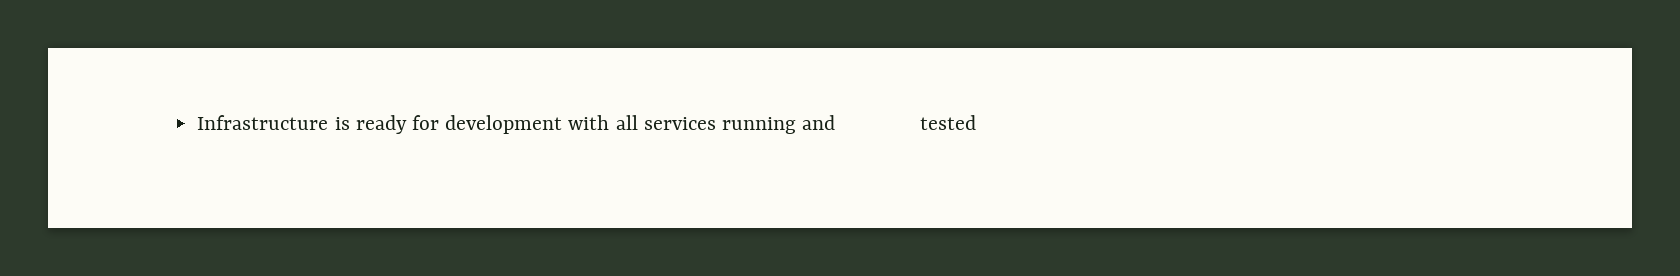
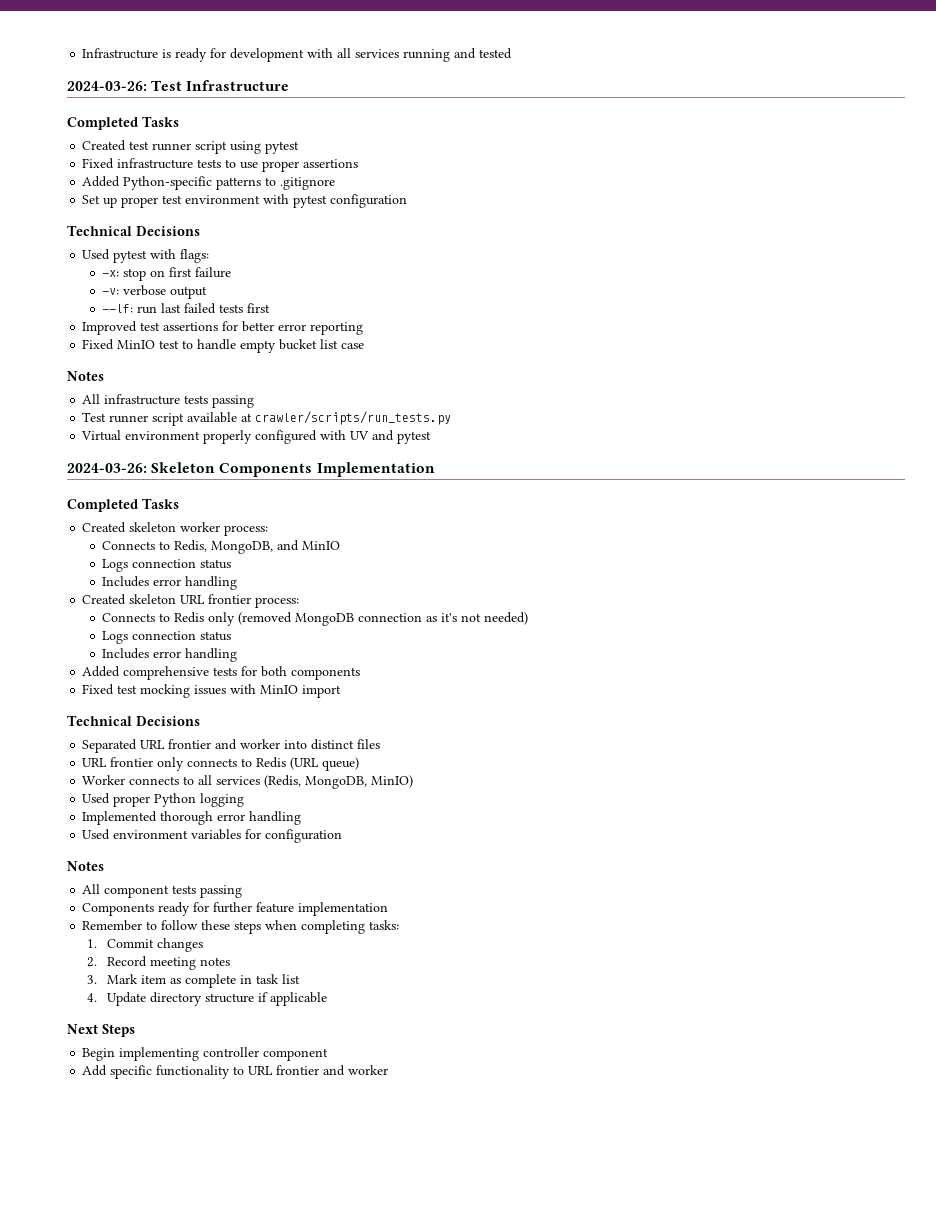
(977, 122) none -> [67,80,290,91] [67,116,179,130] [82,140,300,154] [82,158,359,172] [82,176,336,190] [82,194,408,208] [67,225,200,236] [82,249,210,263] [102,267,232,281] [102,285,208,299] [102,303,271,314] [82,321,364,335] [82,339,365,353] [67,371,104,381] [82,394,255,408] [82,411,452,426] [81,430,432,444] [67,462,435,477] [67,498,179,512] [82,522,269,536] [102,540,341,554] [102,559,232,572] [102,576,238,590] [82,594,300,608] [102,612,529,626] [102,631,232,644] [102,648,238,662] [82,666,361,680] [82,684,342,698] [67,715,200,726] [82,739,381,753] [82,757,360,771] [82,775,414,789] [82,793,245,807] [82,811,302,825] [82,829,343,843] [67,861,104,871] [82,884,243,898] [82,902,389,916] [82,920,400,934] [87,938,204,952] [87,956,231,970] [87,974,301,988] [87,992,328,1006] [67,1024,135,1037] [82,1047,329,1061] [82,1065,389,1079] // 2024-03-26: Test Infrastructure // Completed Tasks // Created test runner script using pytest // Fixed infrastructure tests to use proper assertions // Added Python-specific patterns to .gitignore // Set up proper test environment with pytest configuration // Technical Decisions // Used pytest with flags: // -x: stop on first failure // -v: verbose output // --lf: run last failed tests first // Improved test assertions for better error reporting // Fixed MinIO test to handle empty bucket list case // Notes // All infrastructure tests passing // Test runner script available at crawler/scripts/run_tests.py // Virtual environment properly configured with UV and pytest // 2024-03-26: Skeleton Components Implementation // Completed Tasks // Created skeleton worker process: // Connects to Redis, MongoDB, and MinIO // Logs connection status // Includes error handling // Created skeleton URL frontier process: // Connects to Redis only (removed MongoDB connection as it's not needed) // Logs connection status // Includes error handling // Added comprehensive tests for both components // Fixed test mocking issues with MinIO import // Technical Decisions // Separated URL frontier and worker into distinct files // URL frontier only connects to Redis (URL queue) // Worker connects to all services (Redis, MongoDB, MinIO) // Used proper Python logging // Implemented thorough error handling // Used environment variables for configuration // Notes // All component tests passing // Components ready for further feature implementation // Remember to follow these steps when completing tasks: // 1. Commit changes // 2. Record meeting notes // 3. Mark item as complete in task list // 4. Update directory structure if applicable // Next Steps // Begin implementing controller component // Add specific functionality to URL frontier and worker

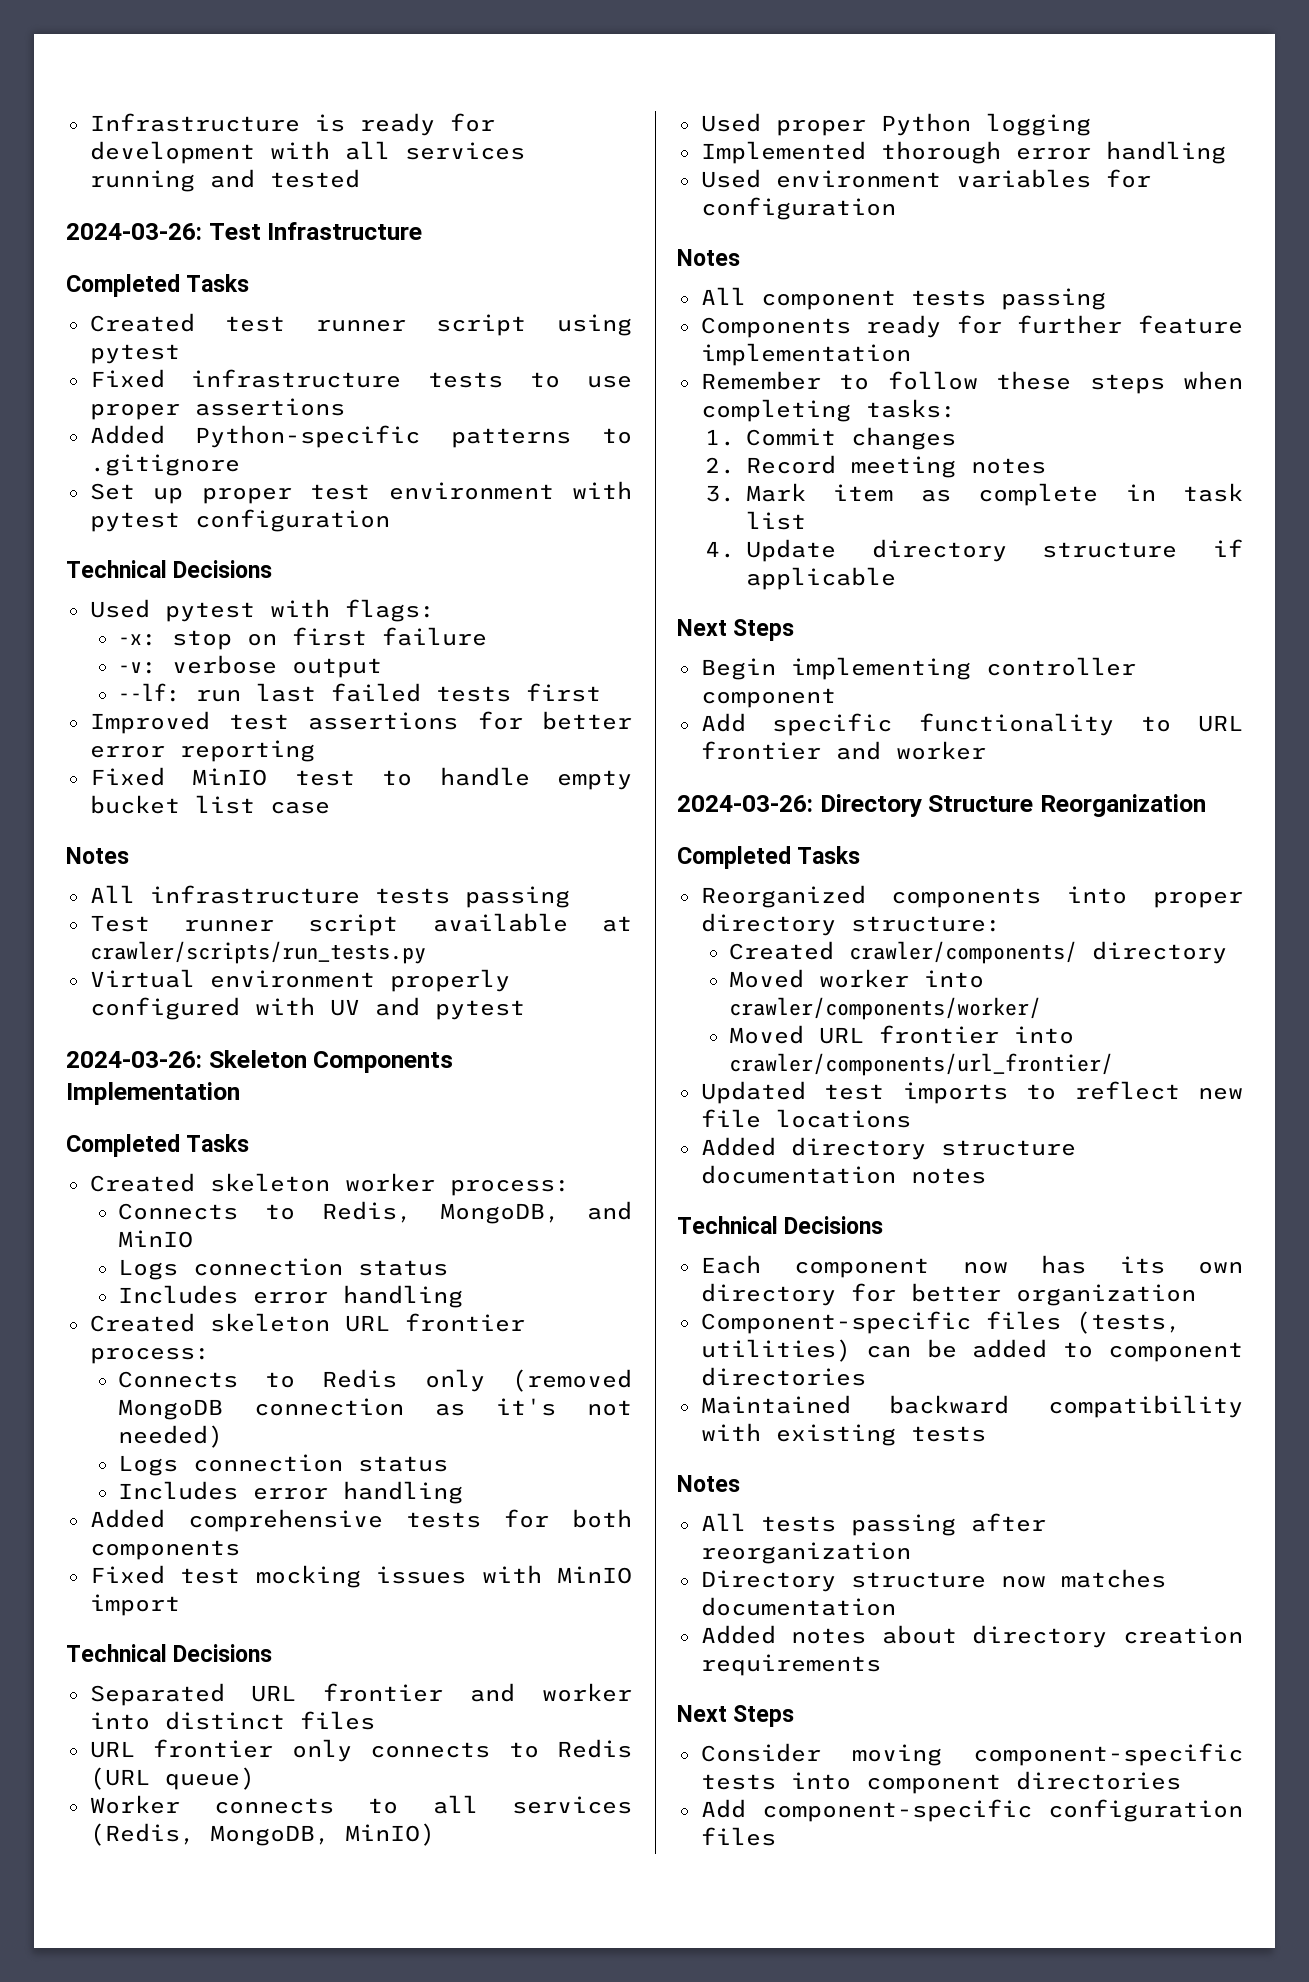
(389, 1070) none -> [677,794,1206,817] [677,846,861,869] [700,885,1243,908] [700,913,1001,936] [728,941,1227,964] [728,969,984,988] [728,997,1041,1020] [728,1025,1074,1044] [728,1053,1113,1076] [700,1081,1243,1104] [700,1109,911,1128] [700,1137,1076,1160] [700,1165,986,1184] [677,1216,884,1234] [700,1255,1243,1278] [700,1283,1196,1306] [700,1311,1181,1334] [700,1339,1243,1362] [700,1367,866,1386] [700,1395,1243,1418] [700,1423,986,1446] [677,1475,740,1492] [700,1513,1046,1536] [700,1542,911,1564] [700,1569,1166,1592] [700,1597,896,1616] [700,1625,1243,1648] [700,1654,881,1676] [677,1705,795,1727] [700,1743,1243,1766] [700,1771,1181,1794] [700,1799,1243,1822] [700,1827,776,1846] // 2024-03-26: Directory Structure Reorganization // Completed Tasks // Reorganized components into proper directory structure: // Created crawler/components/ directory // Moved worker into crawler/components/worker/ // Moved URL frontier into crawler/components/url_frontier/ // Updated test imports to reflect new file locations // Added directory structure documentation notes // Technical Decisions // Each component now has its own directory for better organization // Component-specific files (tests, utilities) can be added to component directories // Maintained backward compatibility with existing tests // Notes // All tests passing after reorganization // Directory structure now matches documentation // Added notes about directory creation requirements // Next Steps // Consider moving component-specific tests into component directories // Add component-specific configuration files

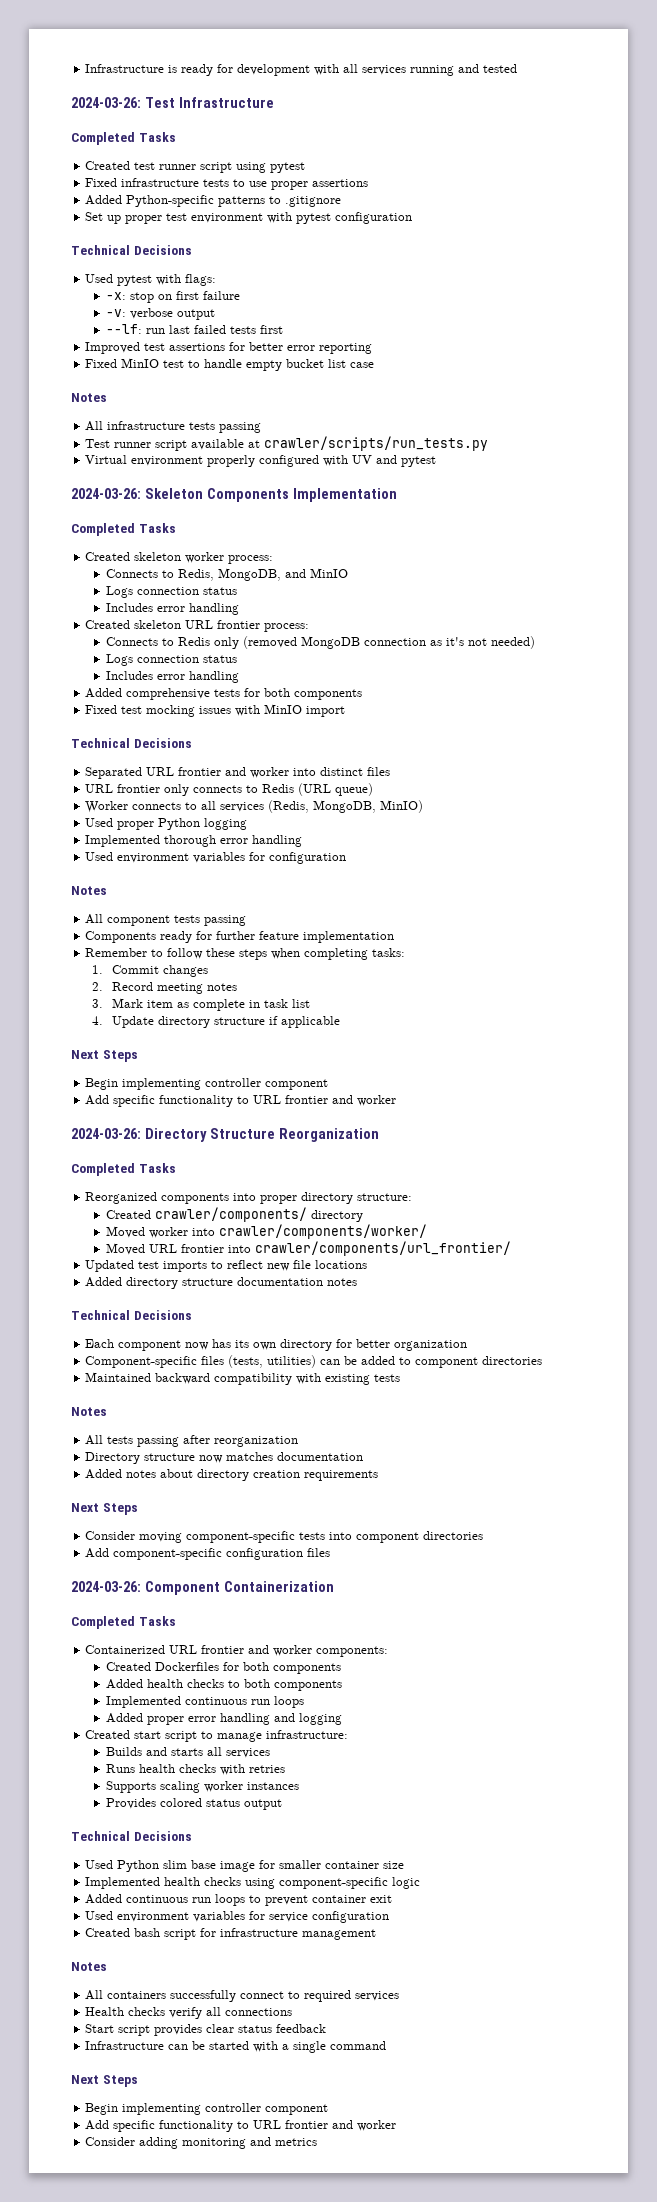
(776, 1836) none -> [71,1581,334,1595] [71,1616,176,1629] [85,1645,389,1657] [105,1662,341,1674] [105,1679,342,1691] [105,1696,304,1708] [105,1713,342,1725] [85,1730,349,1742] [105,1747,270,1758] [105,1764,285,1775] [105,1781,299,1793] [105,1798,282,1810] [71,1831,192,1841] [85,1860,405,1872] [85,1877,421,1889] [85,1894,393,1906] [85,1911,390,1923] [85,1928,377,1940] [71,1962,107,1971] [85,1990,400,2002] [85,2007,293,2019] [85,2024,327,2036] [85,2041,387,2053] [71,2075,138,2087] [85,2103,329,2115] [85,2120,397,2132] [85,2137,318,2149] // 2024-03-26: Component Containerization // Completed Tasks // Containerized URL frontier and worker components: // Created Dockerfiles for both components // Added health checks to both components // Implemented continuous run loops // Added proper error handling and logging // Created start script to manage infrastructure: // Builds and starts all services // Runs health checks with retries // Supports scaling worker instances // Provides colored status output // Technical Decisions // Used Python slim base image for smaller container size // Implemented health checks using component-specific logic // Added continuous run loops to prevent container exit // Used environment variables for service configuration // Created bash script for infrastructure management // Notes // All containers successfully connect to required services // Health checks verify all connections // Start script provides clear status feedback // Infrastructure can be started with a single command // Next Steps // Begin implementing controller component // Add specific functionality to URL frontier and worker // Consider adding monitoring and metrics

